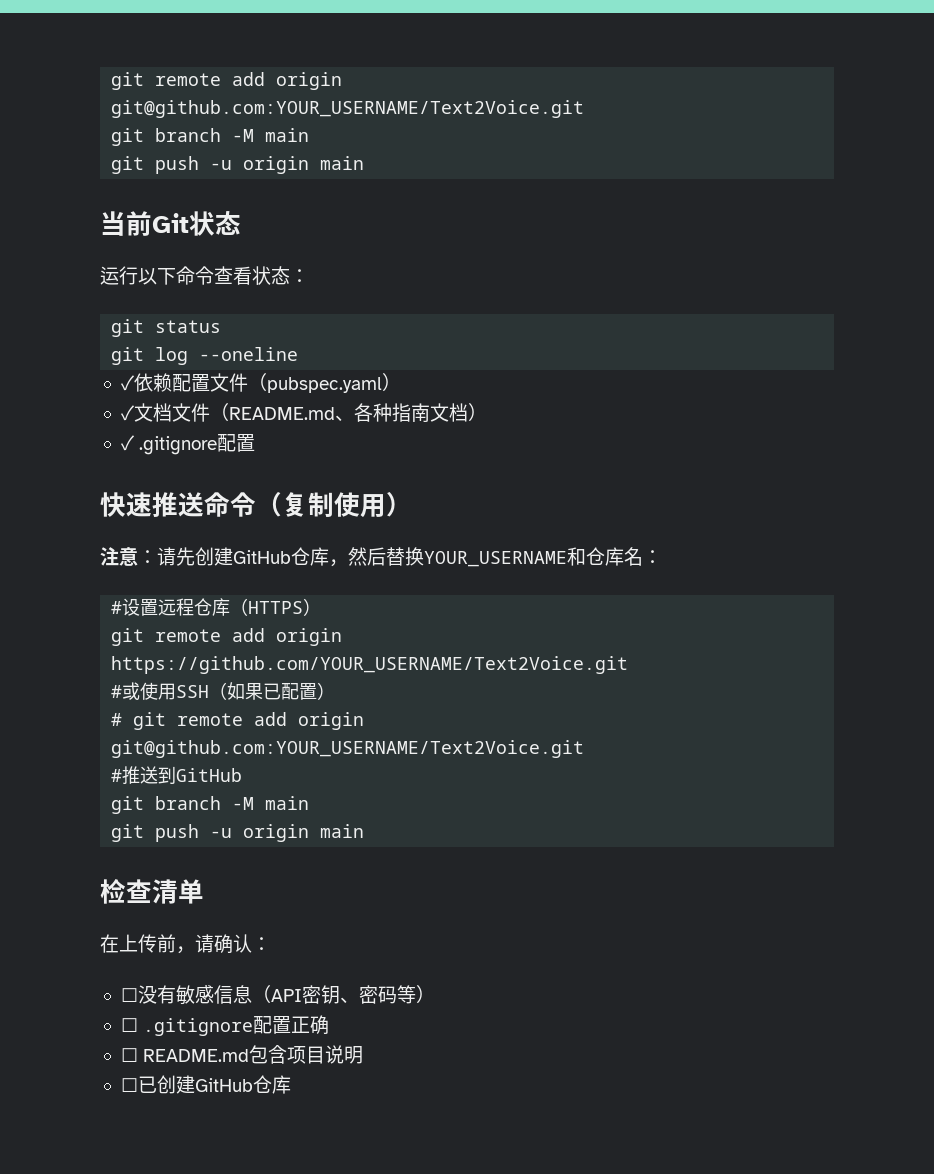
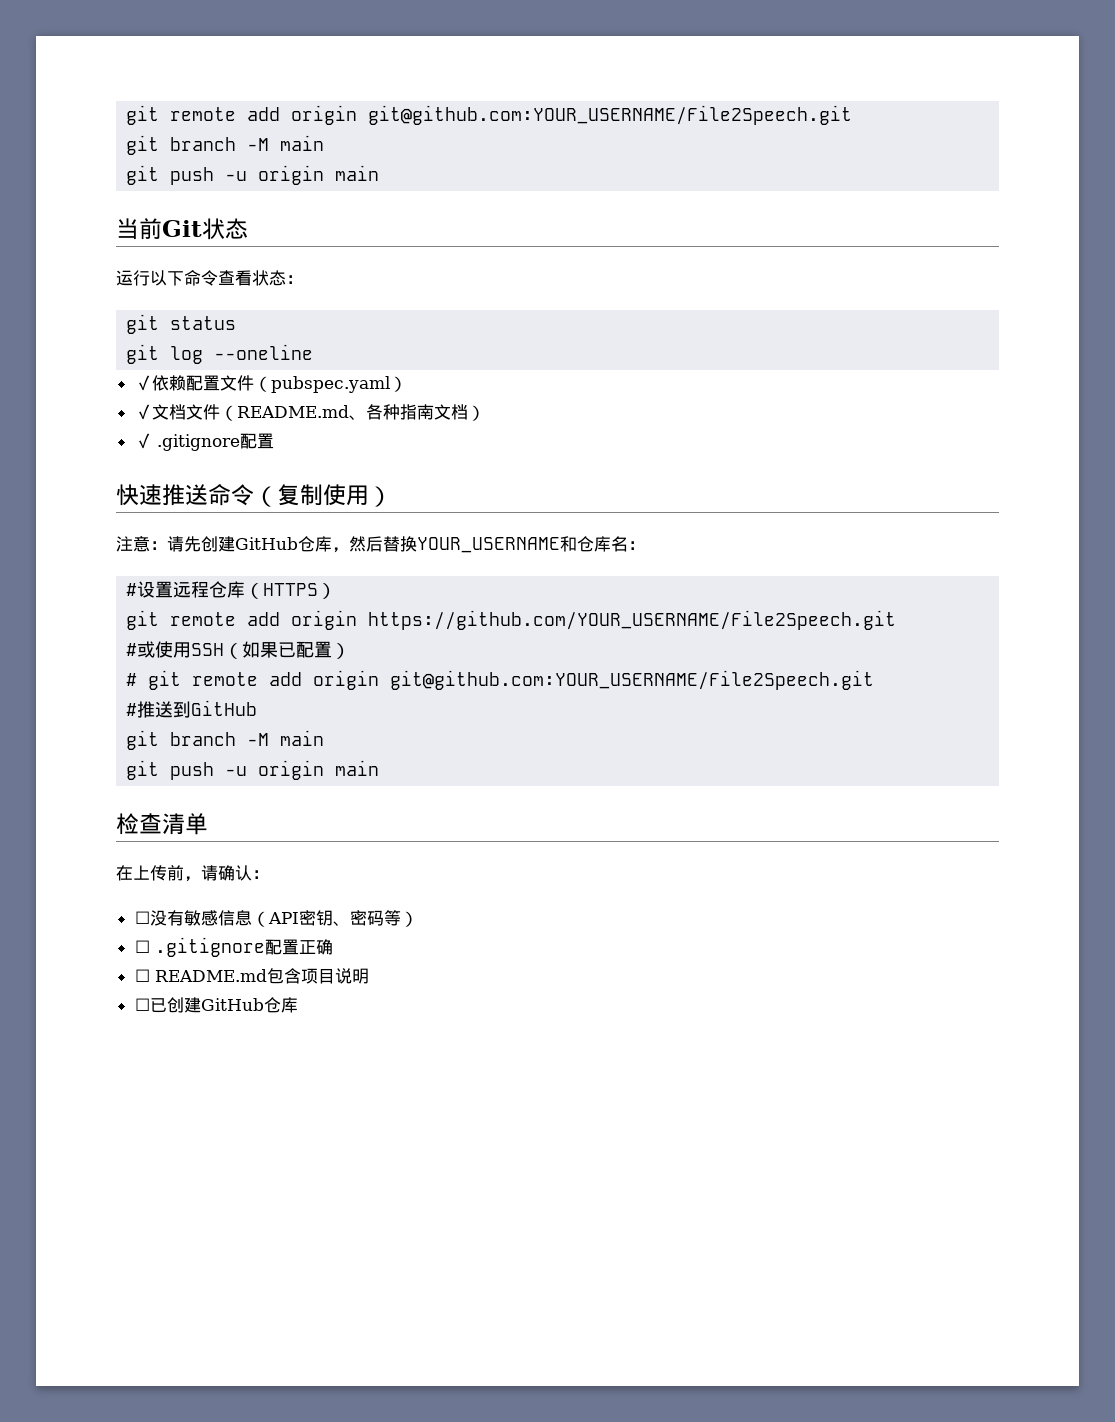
[111,72,343,90] [111,100,585,118] git remote add origin git@github.com:YOUR_USERNAME/Text2Voice.git -> [126,105,853,125] git remote add origin git@github.com:YOUR_USERNAME/File2Speech.git
[111,656,629,674] https://github.com/YOUR_USERNAME/Text2Voice.git -> [368,610,897,630] https://github.com/YOUR_USERNAME/File2Speech.git
[111,740,585,758] git@github.com:YOUR_USERNAME/Text2Voice.git -> [390,670,875,690] git@github.com:YOUR_USERNAME/File2Speech.git

